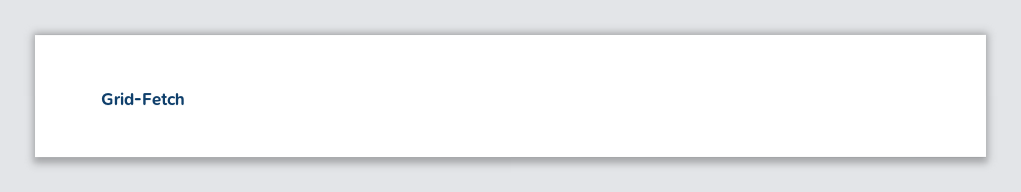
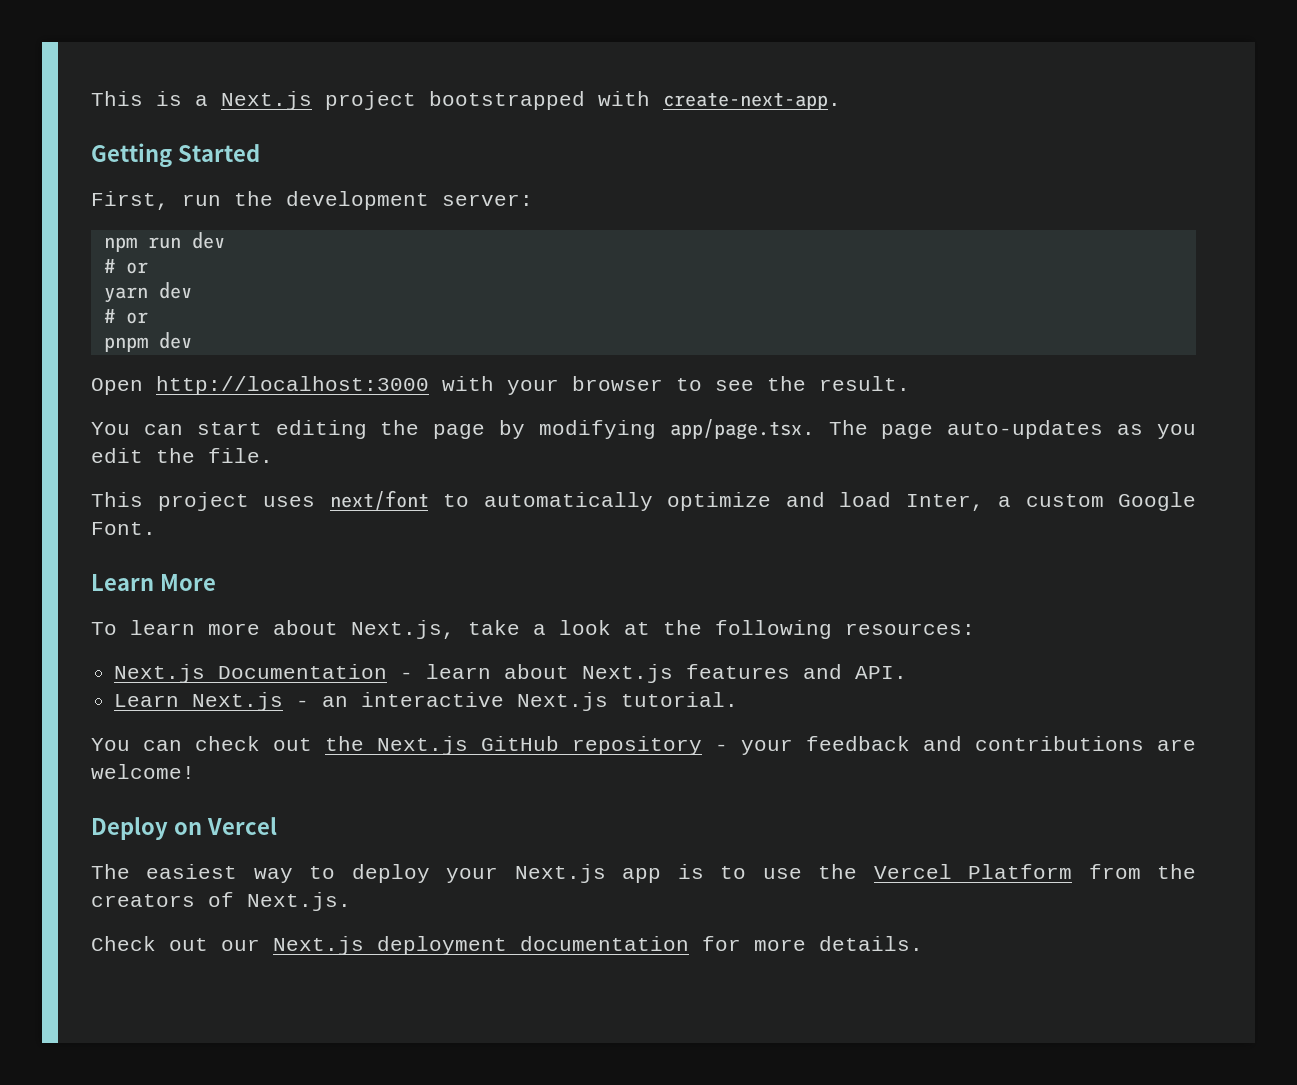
[100,92,186,107] Grid-Fetch -> [91,91,841,110] [91,143,260,168] [91,191,533,210] [103,232,225,252] [103,259,148,274] [103,282,192,303] [103,309,148,324] [103,332,192,352] [91,376,910,395] [91,419,1196,440] [91,448,273,463] [91,490,1196,511] [91,522,156,535] [91,574,216,591] [91,620,975,639] [114,664,908,683] [114,692,739,711] [91,736,1196,755] [91,764,195,779] [91,817,277,840] [91,864,1197,883] [91,892,351,911] [91,936,923,955] This is a Next.js project bootstrapped with create-next-app. // Getting Started // First, run the development server: // npm run dev // # or // yarn dev // # or // pnpm dev // Open http://localhost:3000 with your browser to see the result. // You can start editing the page by modifying app/page.tsx. The page auto-updates as you edit the file. // This project uses next/font to automatically optimize and load Inter, a custom Google Font. // Learn More // To learn more about Next.js, take a look at the following resources: // Next.js Documentation - learn about Next.js features and API. // Learn Next.js - an interactive Next.js tutorial. // You can check out the Next.js GitHub repository - your feedback and contributions are welcome! // Deploy on Vercel // The easiest way to deploy your Next.js app is to use the Vercel Platform from the creators of Next.js. // Check out our Next.js deployment documentation for more details.

